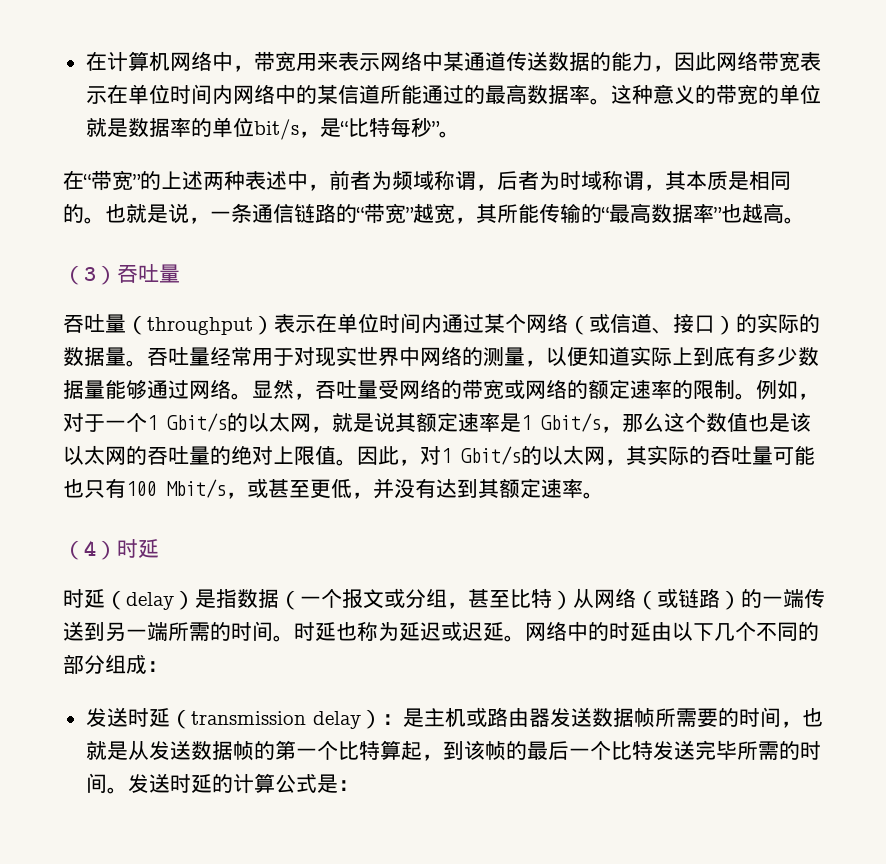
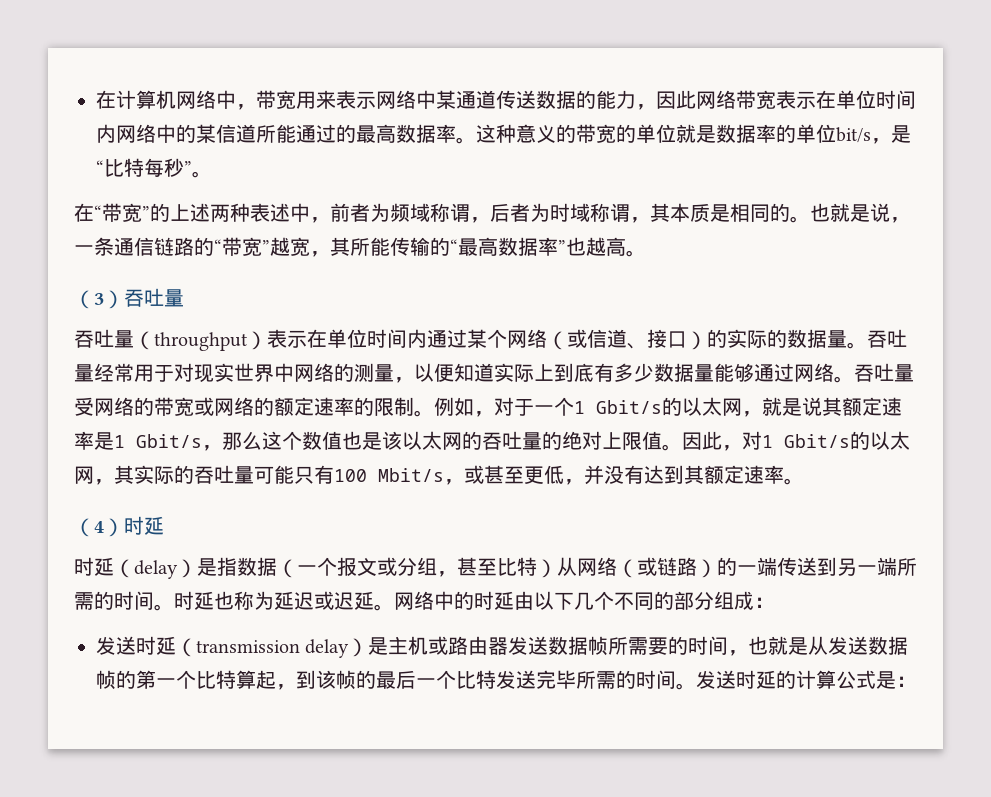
[252,380,315,400] 显然， -> (854, 379) none
[63,479,84,498] 也 -> (294, 474) none
[381,714,403,725] ： -> (369, 647) none

